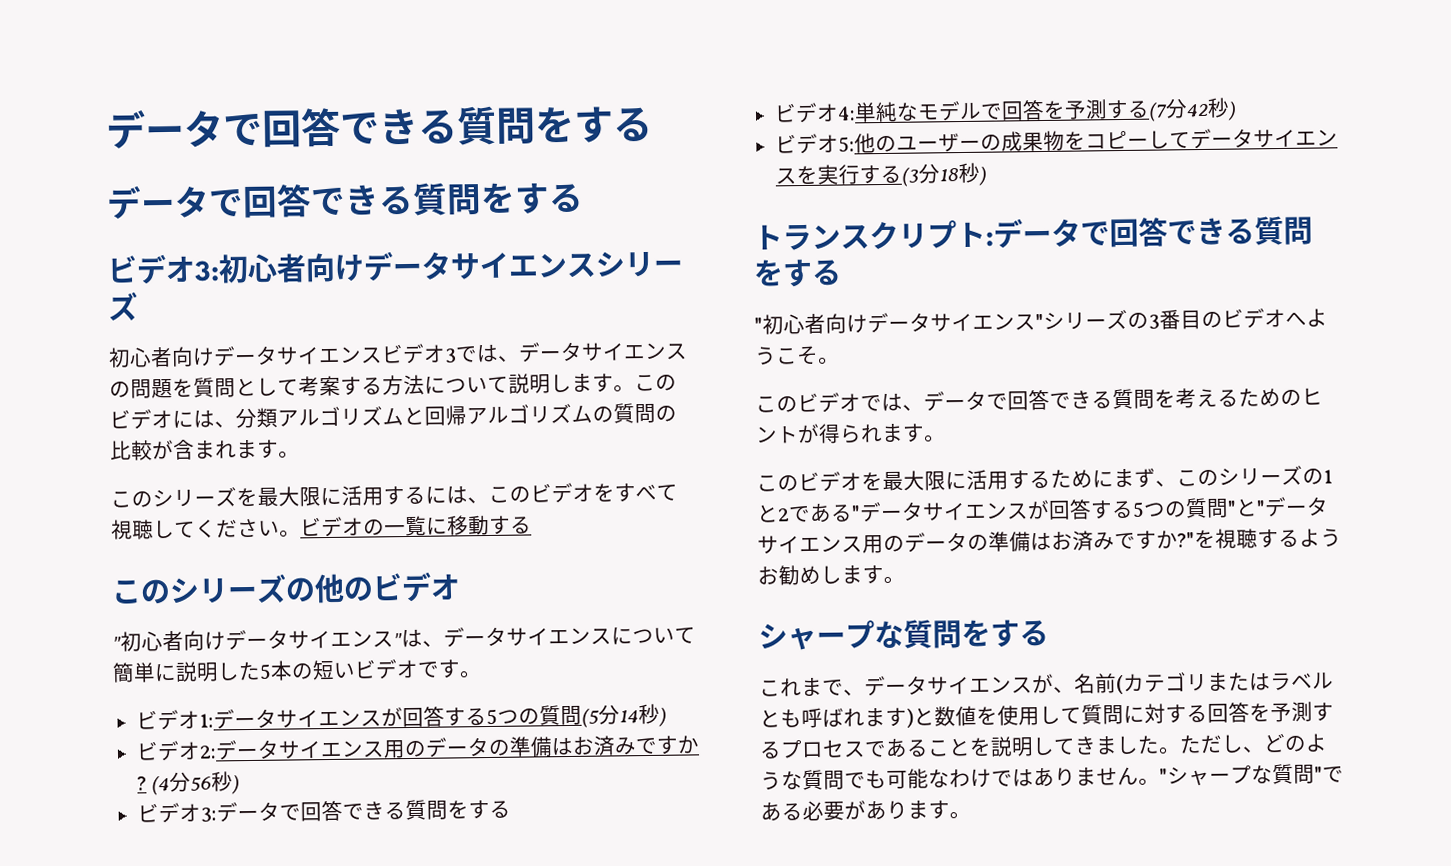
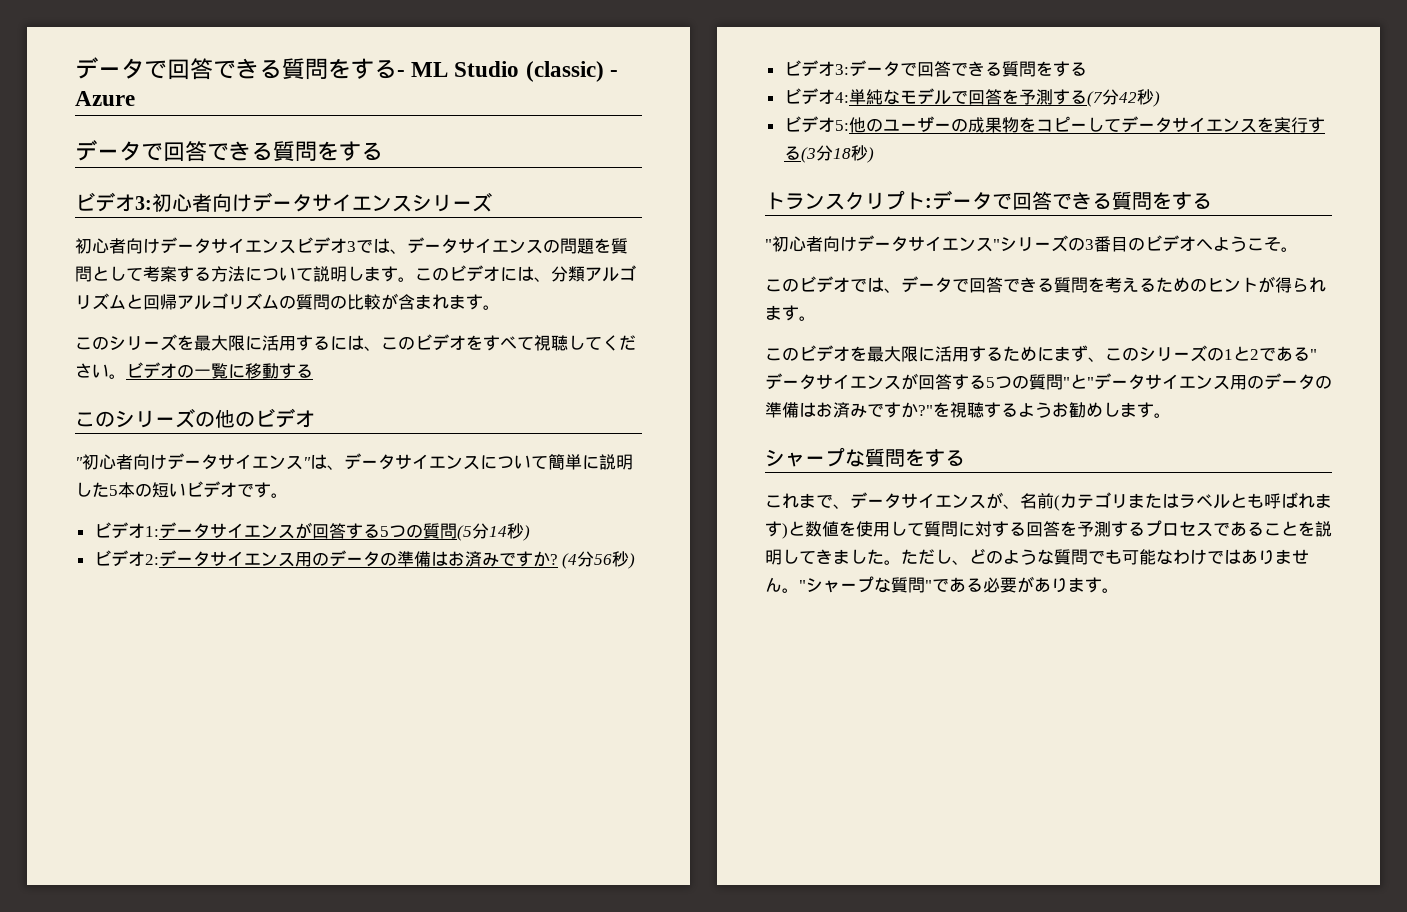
[105,105,653,149] データで回答できる質問をする -> [75,57,618,82] [75,91,135,106] データで回答できる質問をする- ML Studio (classic) - Azure

